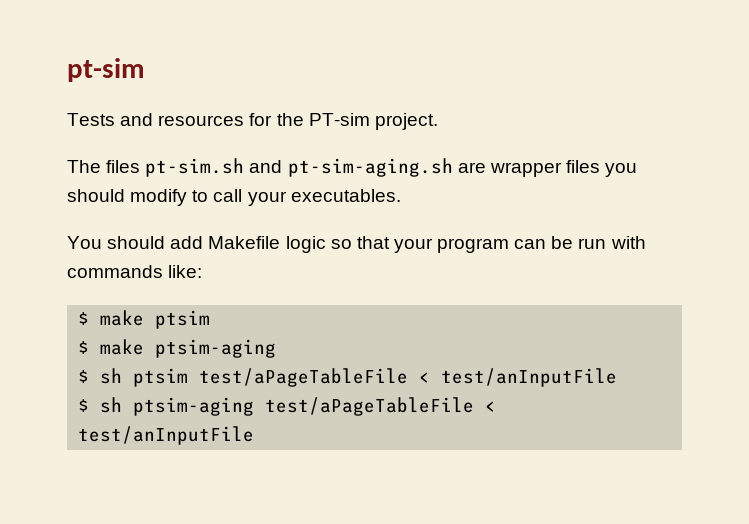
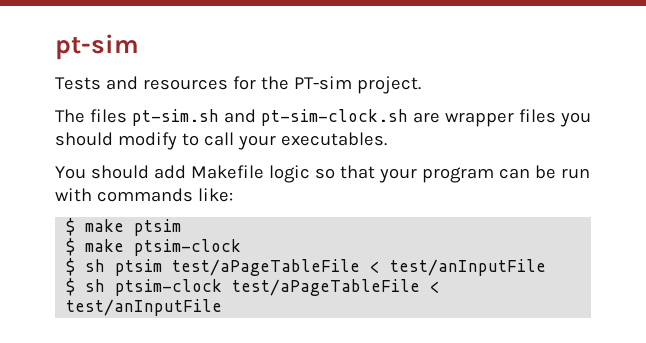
[287,158,453,177] pt-sim-aging.sh -> [260,109,408,126] pt-sim-clock.sh
[155,339,277,358] ptsim-aging -> [134,239,242,256] ptsim-clock
[133,397,255,416] ptsim-aging -> [115,279,223,296] ptsim-clock

